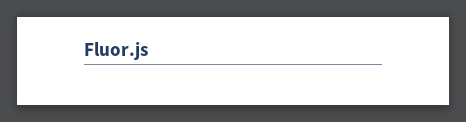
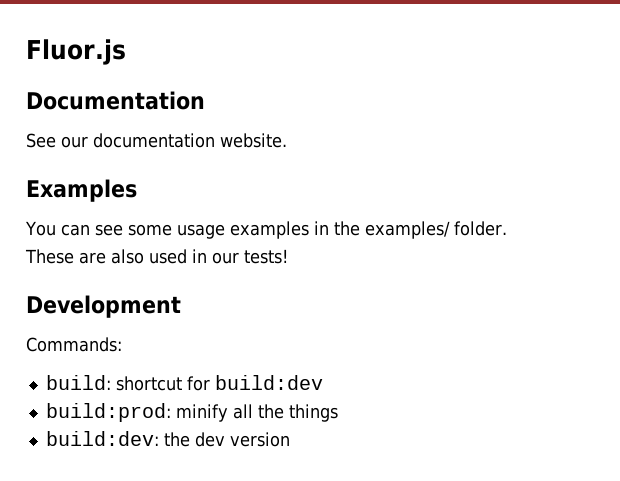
(148, 51) none -> [26,91,205,110] [26,133,287,148] [26,179,137,202] [25,221,507,239] [25,249,288,264] [26,295,181,318] [26,337,122,352] [45,375,323,391] [45,403,338,422] [45,431,290,447] // Documentation // See our documentation website. // Examples // You can see some usage examples in the examples/ folder. These are also used in our tests! // Development // Commands: // build: shortcut for build:dev // build:prod: minify all the things // build:dev: the dev version

